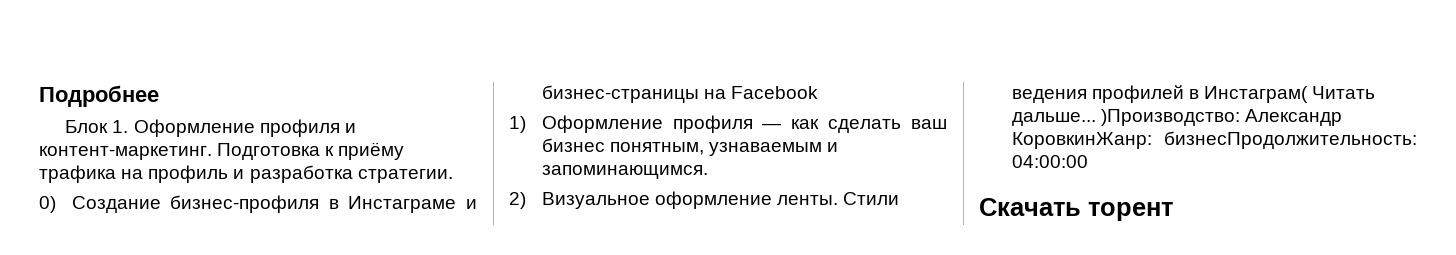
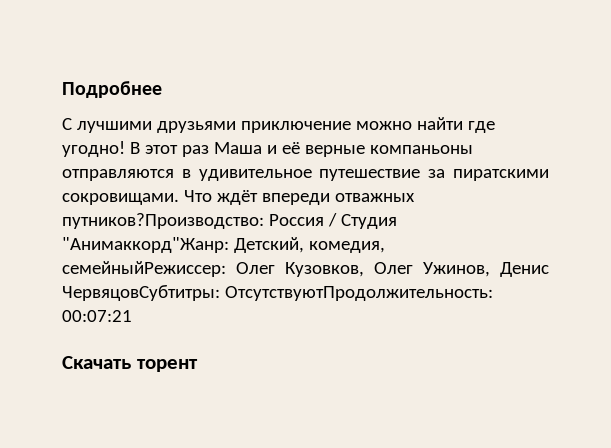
[65,119,356,137] [39,142,405,160] [39,165,453,183] [39,195,478,213] [541,85,819,103] [509,115,947,133] [541,138,839,156] [541,165,708,179] [509,191,900,209] [1011,85,1376,103] [1011,109,1343,126] [1011,131,1417,149] [1011,155,1088,168] Блок 1. Оформление профиля и контент-маркетинг. Подготовка к приёму трафика на профиль и разработка стратегии. // 0) Создание бизнес-профиля в Инстаграме и бизнес-страницы на Facebook // 1) Оформление профиля — как сделать ваш бизнес понятным, узнаваемым и запоминающимся. // 2) Визуальное оформление ленты. Стили ведения профилей в Инстаграм( Читать дальше... )Производство: Александр КоровкинЖанр: бизнесПродолжительность: 04:00:00 -> [62,117,495,133] [62,141,473,157] [62,169,549,181] [62,190,415,205] [62,213,397,229] [62,237,385,253] [62,261,549,277] [62,285,493,301] [62,310,132,322] С лучшими друзьями приключение можно найти где угодно! В этот раз Маша и её верные компаньоны отправляются в удивительное путешествие за пиратскими сокровищами. Что ждёт впереди отважных путников?Производство: Россия / Студия "Анимаккорд"Жанр: Детский, комедия, семейныйРежиссер: Олег Кузовков, Олег Ужинов, Денис ЧервяцовСубтитры: ОтсутствуютПродолжительность: 00:07:21

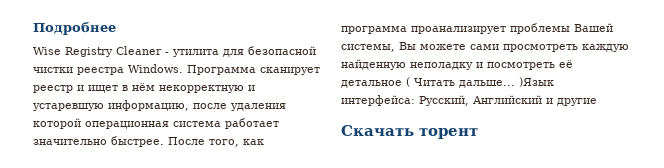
[62,117,495,133] [62,141,473,157] [62,169,549,181] [62,190,415,205] [62,213,397,229] [62,237,385,253] [62,261,549,277] [62,285,493,301] [62,310,132,322] С лучшими друзьями приключение можно найти где угодно! В этот раз Маша и её верные компаньоны отправляются в удивительное путешествие за пиратскими сокровищами. Что ждёт впереди отважных путников?Производство: Россия / Студия "Анимаккорд"Жанр: Детский, комедия, семейныйРежиссер: Олег Кузовков, Олег Ужинов, Денис ЧервяцовСубтитры: ОтсутствуютПродолжительность: 00:07:21 -> [33,46,316,57] [33,64,320,75] [33,83,255,93] [33,100,286,111] [33,118,279,129] [33,136,264,147] [341,23,613,34] [341,42,629,52] [341,59,573,70] [341,77,554,88] [341,95,597,106] Wise Registry Cleaner - утилита для безопасной чистки реестра Windows. Программа сканирует реестр и ищет в нём некорректную и устаревшую информацию, после удаления которой операционная система работает значительно быстрее. После того, как программа проанализирует проблемы Вашей системы, Вы можете сами просмотреть каждую найденную неполадку и посмотреть её детальное ( Читать дальше... )Язык интерфейса: Русский, Английский и другие

